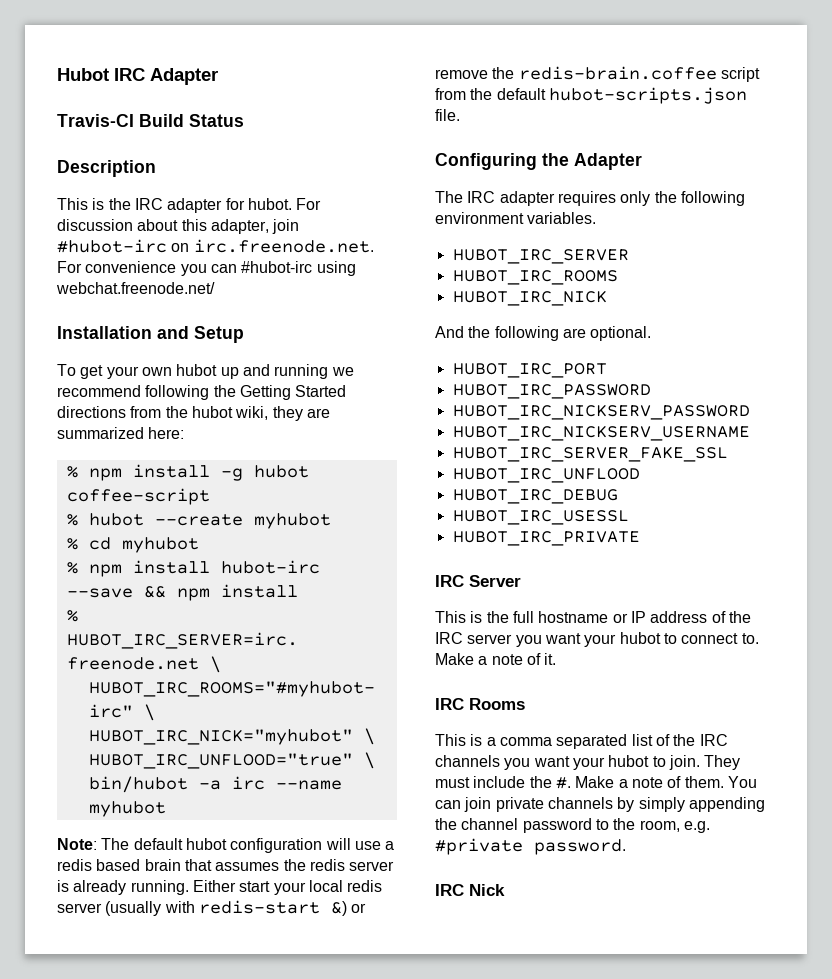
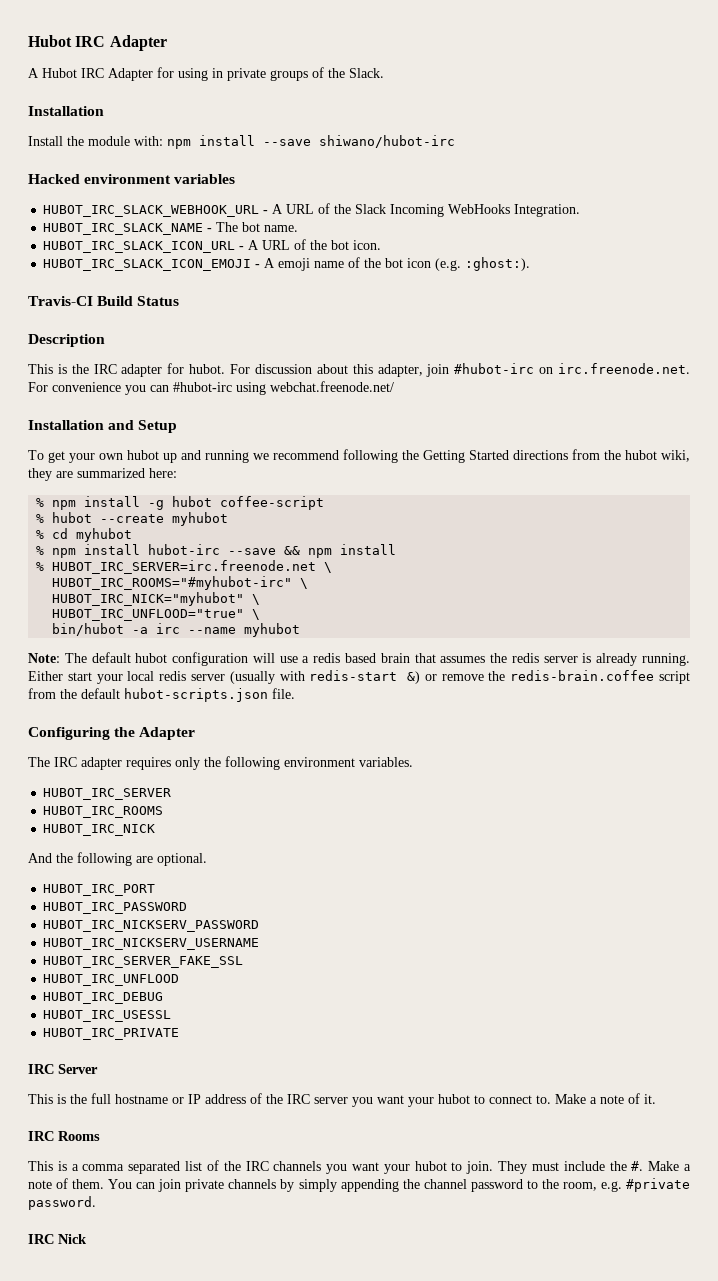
[57,68,218,85] Hubot IRC Adapter -> [28,35,167,51] [28,67,384,81] [28,106,104,116] [28,135,455,149] [28,174,236,184] [43,203,581,217] [43,222,299,235] [43,239,382,253] [43,257,531,271] Hubot IRC Adapter // A Hubot IRC Adapter for using in private groups of the Slack. // Installation // Install the module with: npm install --save shiwano/hubot-irc // Hacked environment variables // HUBOT_IRC_SLACK_WEBHOOK_URL - A URL of the Slack Incoming WebHooks Integration. // HUBOT_IRC_SLACK_NAME - The bot name. // HUBOT_IRC_SLACK_ICON_URL - A URL of the bot icon. // HUBOT_IRC_SLACK_ICON_EMOJI - A emoji name of the bot icon (e.g. :ghost:).

